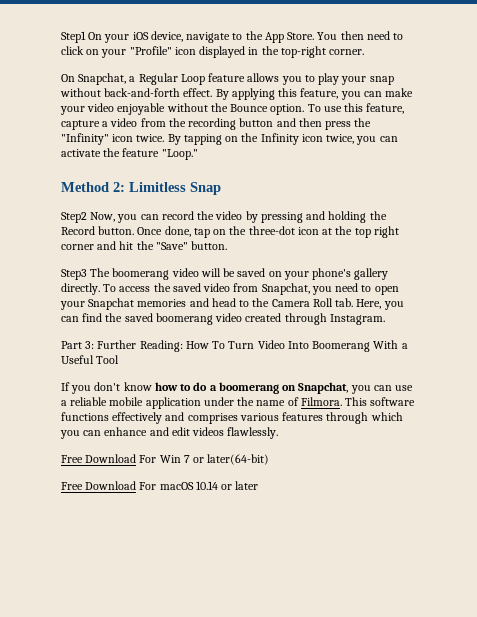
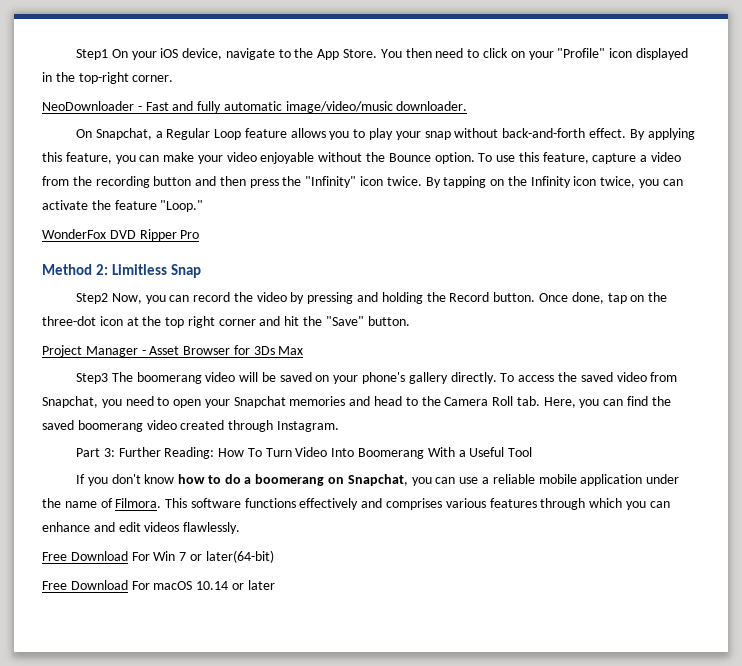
(365, 52) none -> [42,101,468,113] // NeoDownloader - Fast and fully automatic image/video/music downloader.
(198, 154) none -> [42,229,200,241] // WonderFox DVD Ripper Pro
(228, 245) none -> [42,345,304,357] // Project Manager - Asset Browser for 3Ds Max

